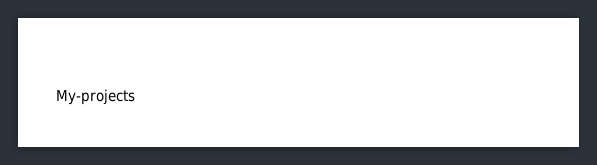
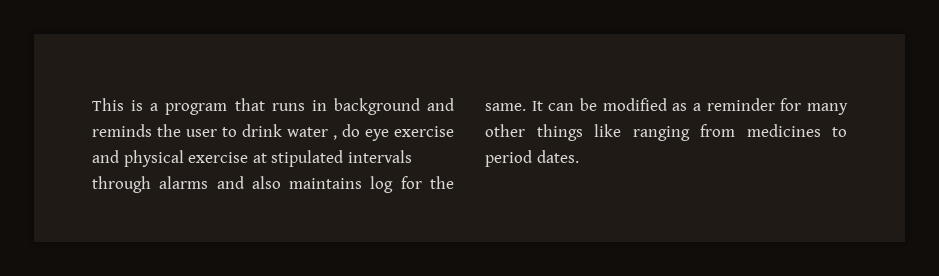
[56,89,135,105] My-projects -> [92,98,454,115] [92,124,454,141] [92,150,412,167] [92,176,454,193] [485,98,848,115] [485,124,847,141] [485,150,579,167] This is a program that runs in background and reminds the user to drink water , do eye exercise and physical exercise at stipulated intervals through alarms and also maintains log for the same. It can be modified as a reminder for many other things like ranging from medicines to period dates.

